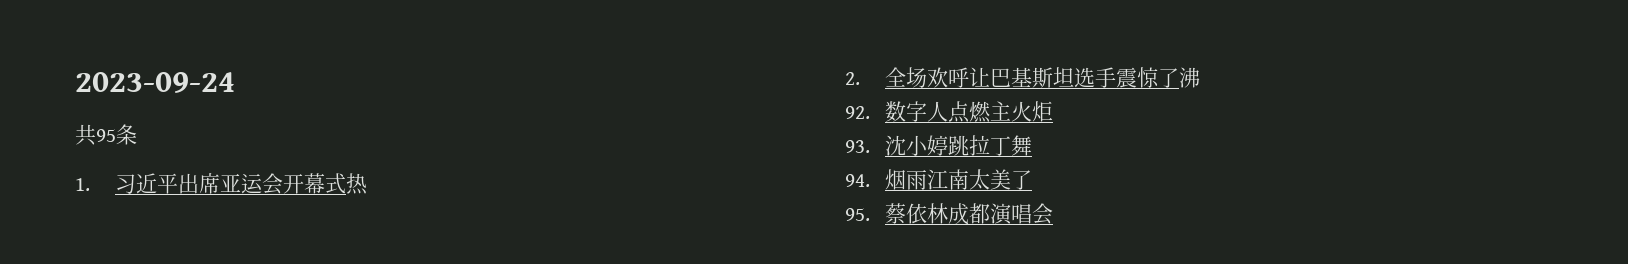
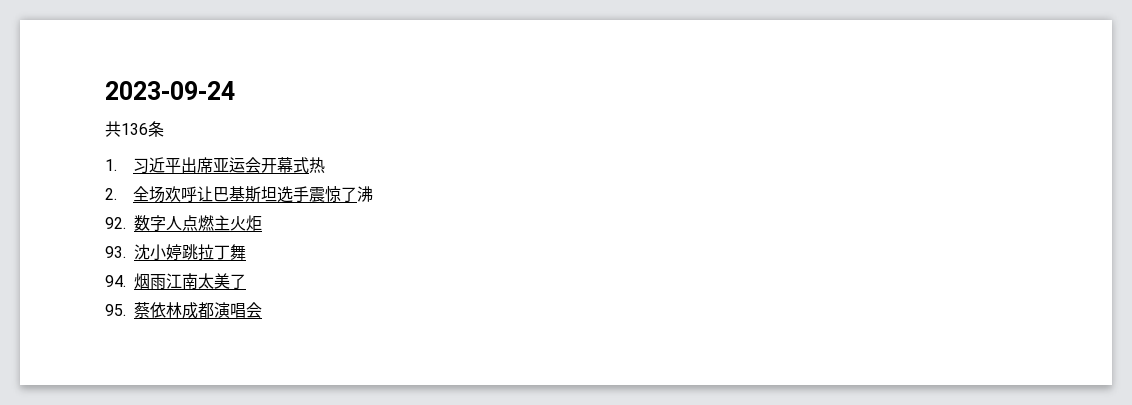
[96,129,116,142] 95 -> [121,123,148,135] 136

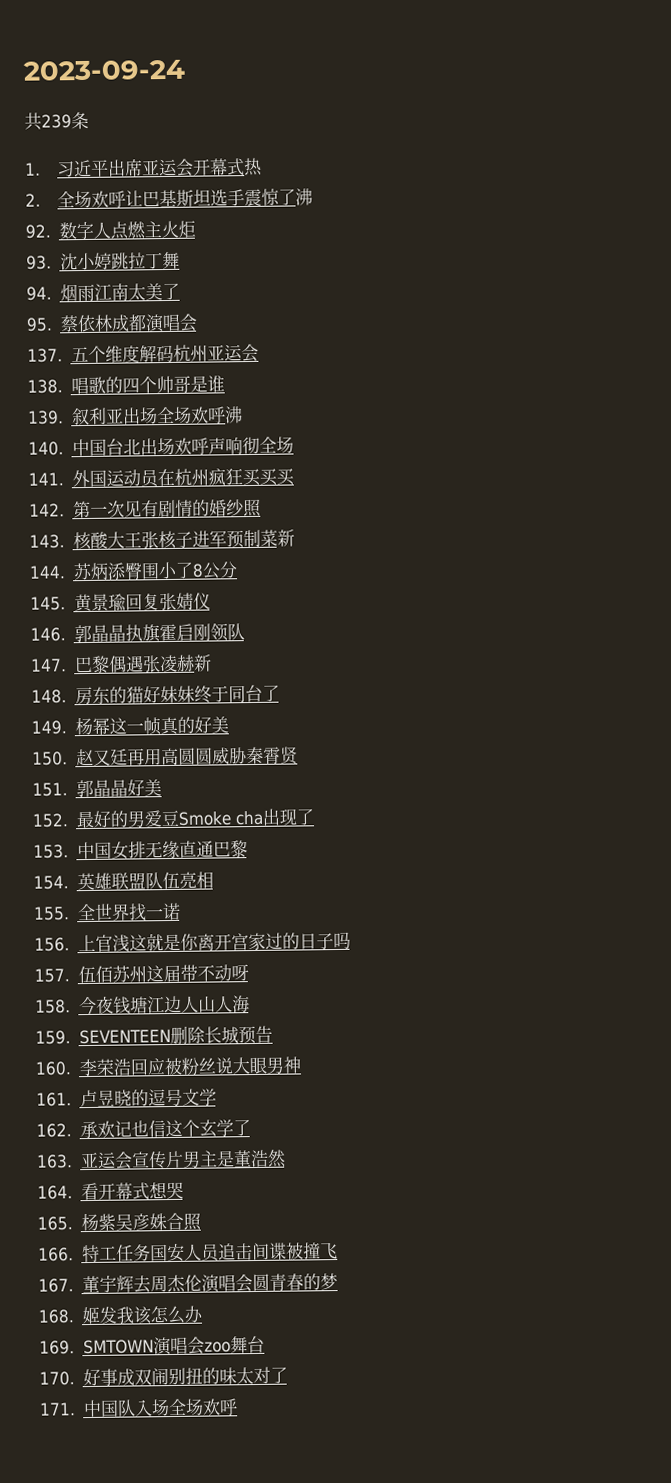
[121,123,148,135] 136 -> [41,114,72,129] 239
(262, 310) none -> [27,343,259,363] [27,375,225,395] [27,406,243,426] [28,436,294,457] [28,468,295,488] [29,498,262,519] [29,529,295,551] [29,561,238,581] [30,592,211,613] [30,623,245,643] [30,654,212,674] [31,684,280,706] [31,716,229,736] [32,746,299,767] [32,779,162,798] [32,808,315,829] [33,840,248,860] [33,871,214,891] [33,902,181,922] [34,931,351,952] [34,964,249,984] [35,995,250,1016] [35,1025,273,1045] [35,1056,301,1077] [36,1088,217,1108] [36,1119,251,1139] [36,1149,287,1170] [37,1181,184,1201] [37,1212,202,1232] [38,1242,338,1264] [38,1273,338,1294] [38,1305,203,1325] [39,1335,265,1356] [39,1366,288,1387] [39,1398,238,1418] // 137.五个维度解码杭州亚运会 // 138.唱歌的四个帅哥是谁 // 139.叙利亚出场全场欢呼沸 // 140.中国台北出场欢呼声响彻全场 // 141.外国运动员在杭州疯狂买买买 // 142.第一次见有剧情的婚纱照 // 143.核酸大王张核子进军预制菜新 // 144.苏炳添臀围小了8公分 // 145.黄景瑜回复张婧仪 // 146.郭晶晶执旗霍启刚领队 // 147.巴黎偶遇张凌赫新 // 148.房东的猫好妹妹终于同台了 // 149.杨幂这一帧真的好美 // 150.赵又廷再用高圆圆威胁秦霄贤 // 151.郭晶晶好美 // 152.最好的男爱豆Smoke cha出现了 // 153.中国女排无缘直通巴黎 // 154.英雄联盟队伍亮相 // 155.全世界找一诺 // 156.上官浅这就是你离开宫家过的日子吗 // 157.伍佰苏州这届带不动呀 // 158.今夜钱塘江边人山人海 // 159. SEVENTEEN删除长城预告 // 160.李荣浩回应被粉丝说大眼男神 // 161.卢昱晓的逗号文学 // 162.承欢记也信这个玄学了 // 163.亚运会宣传片男主是董浩然 // 164.看开幕式想哭 // 165.杨紫吴彦姝合照 // 166.特工任务国安人员追击间谍被撞飞 // 167.董宇辉去周杰伦演唱会圆青春的梦 // 168.姬发我该怎么办 // 169. SMTOWN演唱会zoo舞台 // 170.好事成双闹别扭的味太对了 // 171.中国队入场全场欢呼

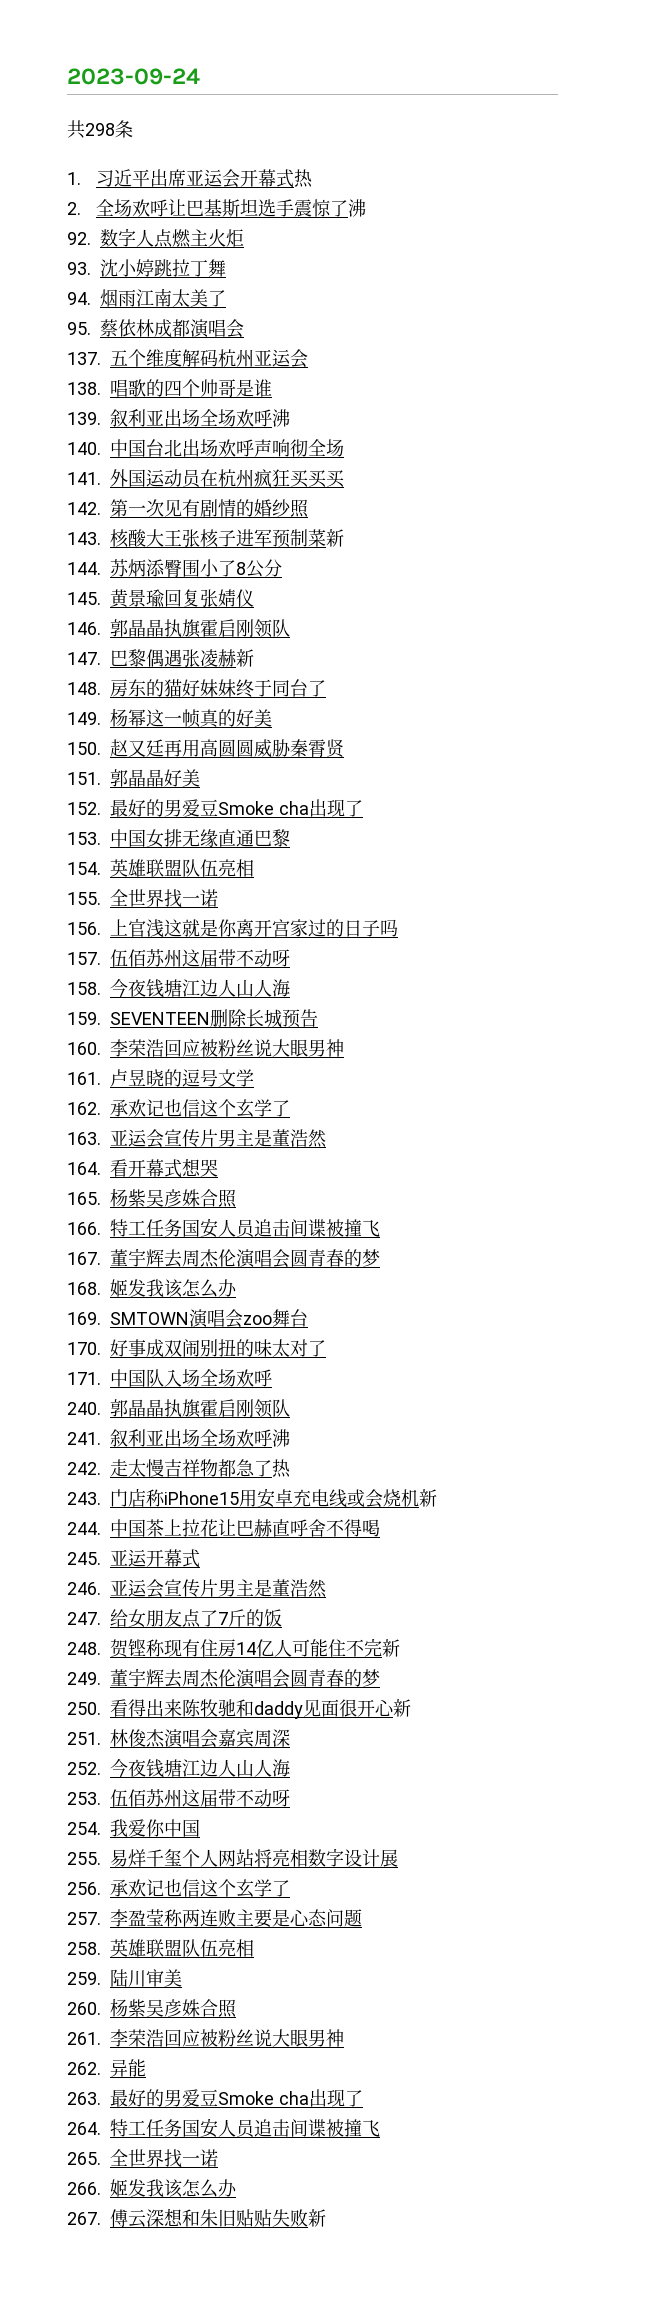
[41,114,72,129] 239 -> [85,123,115,136] 298
(238, 1407) none -> [67,1399,290,1418] [67,1429,290,1447] [67,1459,291,1478] [67,1488,437,1508] [67,1519,380,1537] [67,1549,200,1568] [67,1579,327,1598] [67,1609,282,1628] [67,1638,400,1658] [67,1668,380,1688] [67,1699,411,1719] [67,1729,290,1748] [67,1759,290,1778] [67,1789,290,1807] [67,1819,200,1837] [67,1848,398,1867] [67,1879,290,1898] [67,1909,362,1928] [67,1939,254,1957] [67,1969,182,1987] [67,1998,237,2018] [67,2029,344,2047] [67,2059,146,2077] [67,2089,363,2107] [67,2118,380,2138] [67,2149,218,2168] [67,2179,237,2198] [67,2208,326,2228] // 240.郭晶晶执旗霍启刚领队 // 241.叙利亚出场全场欢呼沸 // 242.走太慢吉祥物都急了热 // 243.门店称iPhone15用安卓充电线或会烧机新 // 244.中国茶上拉花让巴赫直呼舍不得喝 // 245.亚运开幕式 // 246.亚运会宣传片男主是董浩然 // 247.给女朋友点了7斤的饭 // 248.贺铿称现有住房14亿人可能住不完新 // 249.董宇辉去周杰伦演唱会圆青春的梦 // 250.看得出来陈牧驰和daddy见面很开心新 // 251.林俊杰演唱会嘉宾周深 // 252.今夜钱塘江边人山人海 // 253.伍佰苏州这届带不动呀 // 254.我爱你中国 // 255.易烊千玺个人网站将亮相数字设计展 // 256.承欢记也信这个玄学了 // 257.李盈莹称两连败主要是心态问题 // 258.英雄联盟队伍亮相 // 259.陆川审美 // 260.杨紫吴彦姝合照 // 261.李荣浩回应被粉丝说大眼男神 // 262.异能 // 263.最好的男爱豆Smoke cha出现了 // 264.特工任务国安人员追击间谍被撞飞 // 265.全世界找一诺 // 266.姬发我该怎么办 // 267.傅云深想和朱旧贴贴失败新

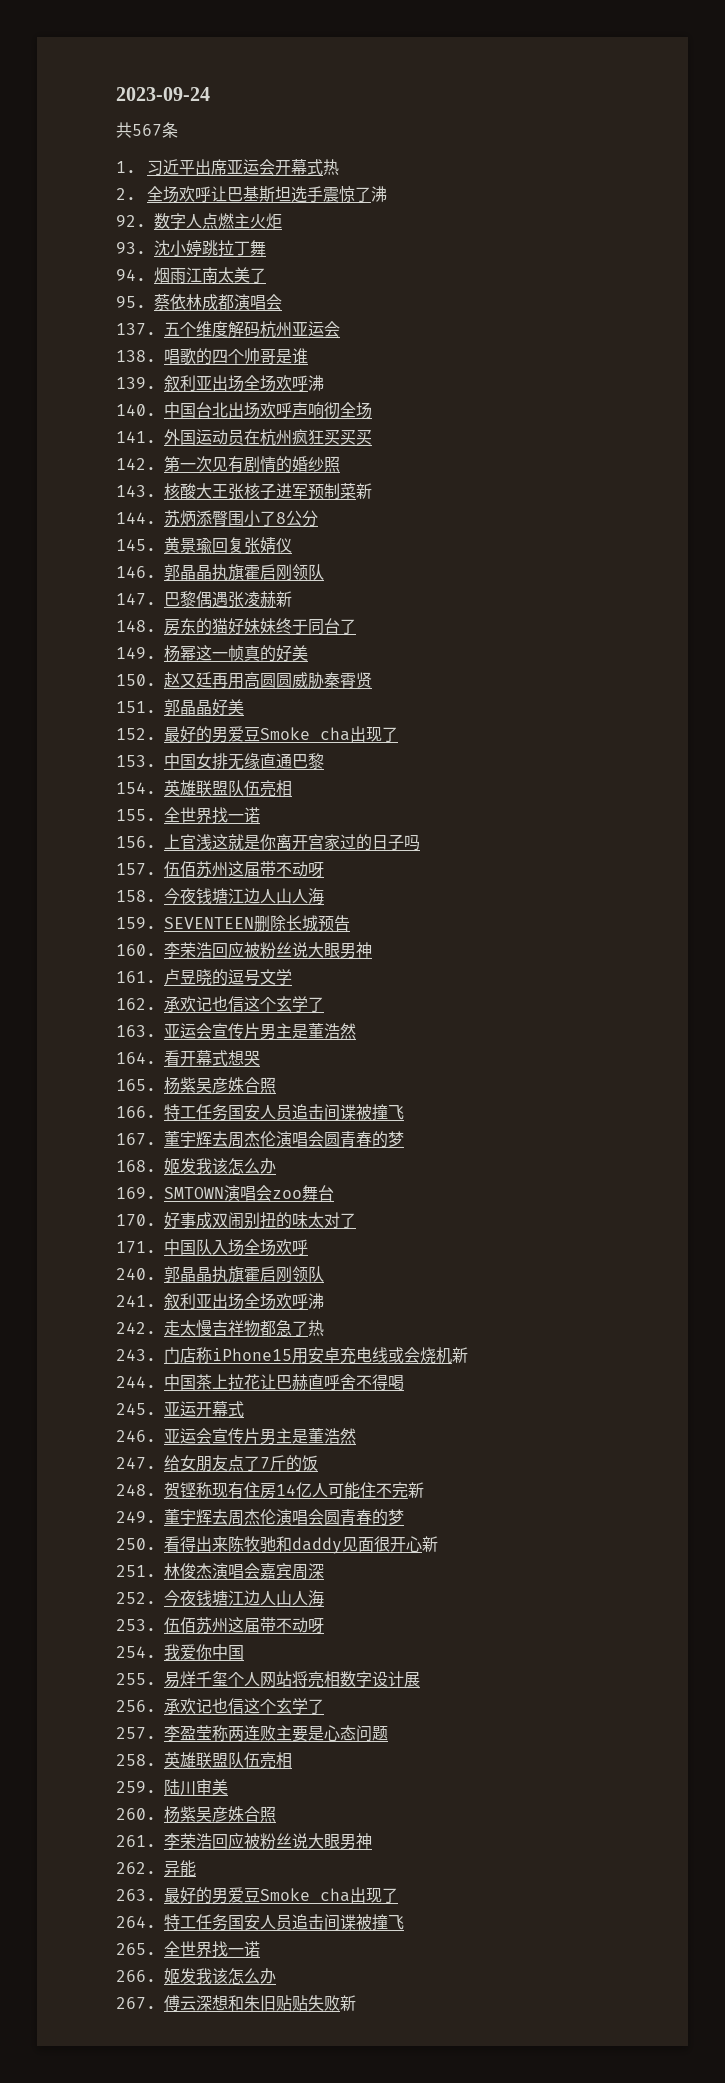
[85,123,115,136] 298 -> [132,124,162,136] 567

